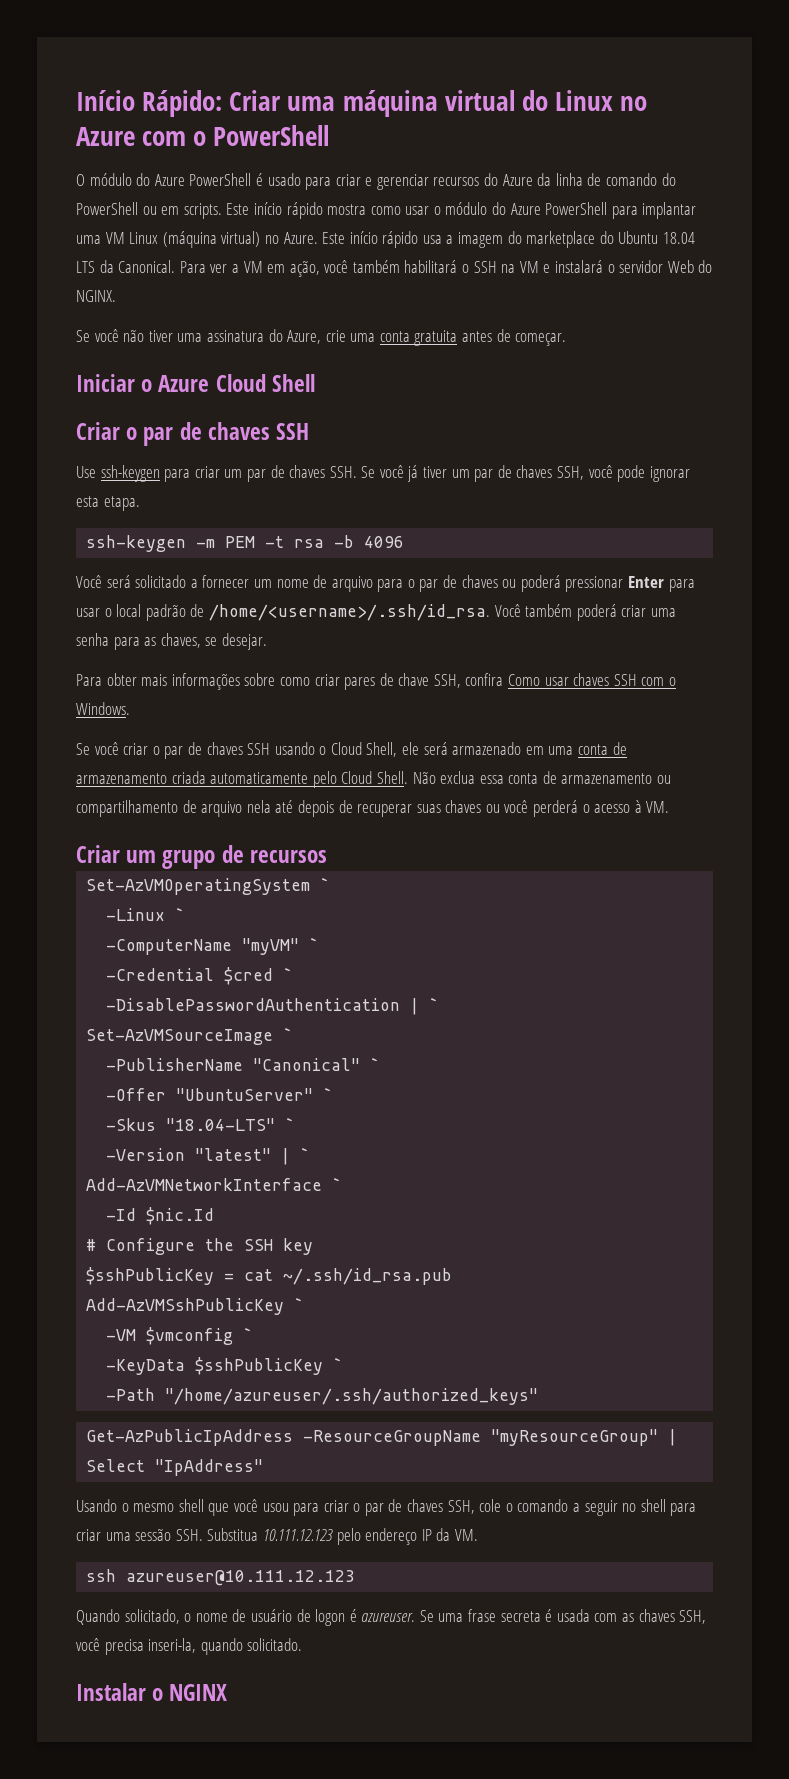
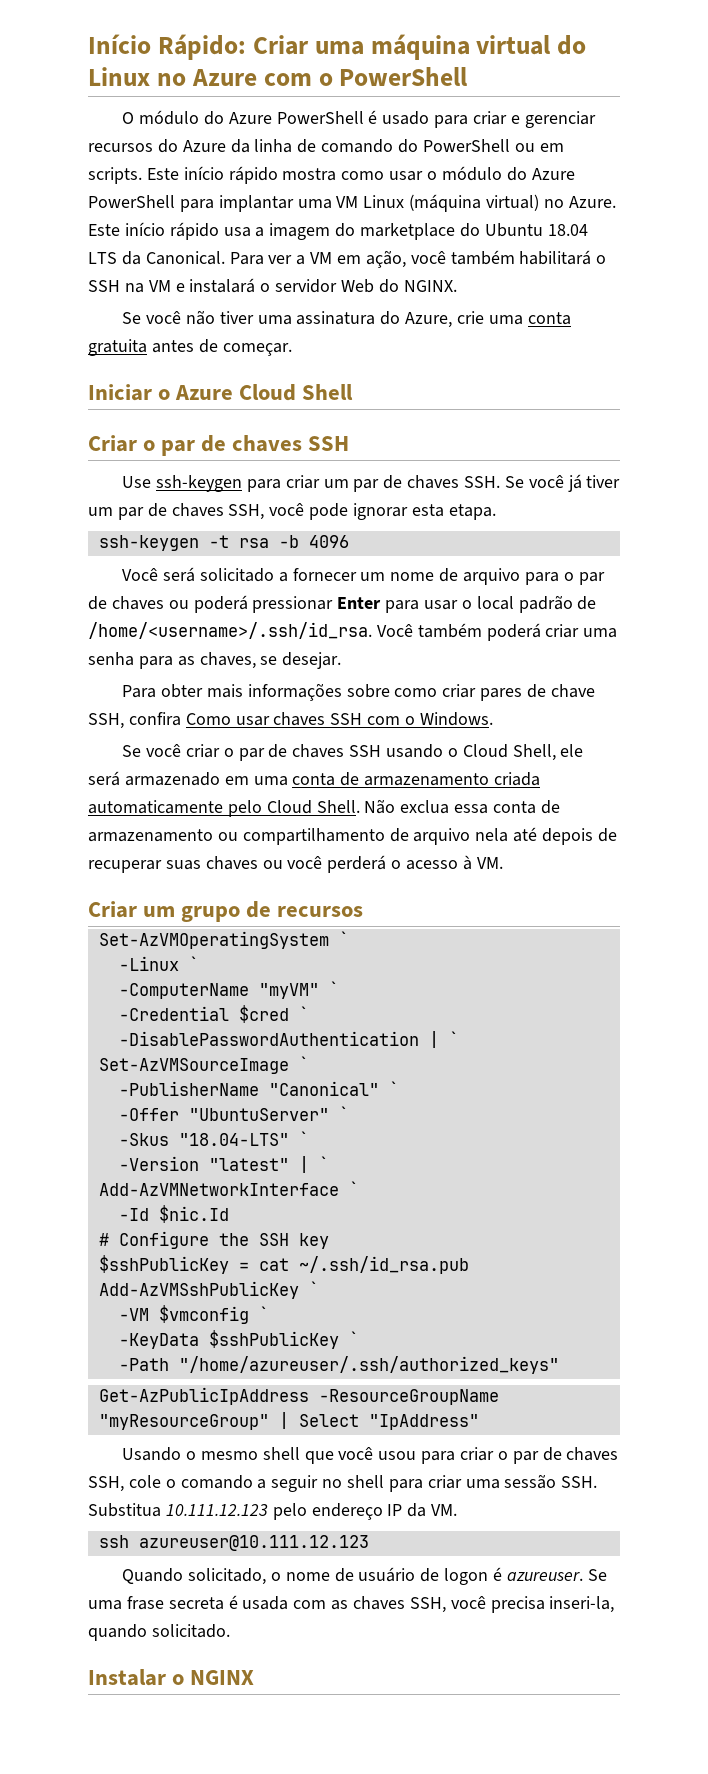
[196,536,256,548] -m PEM -> (199, 543) none

